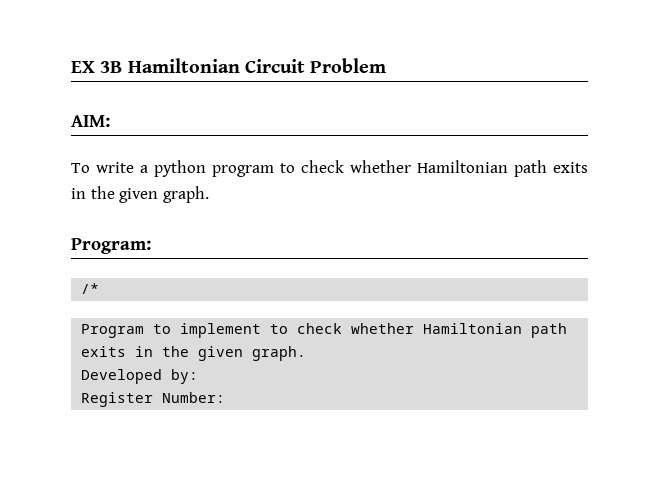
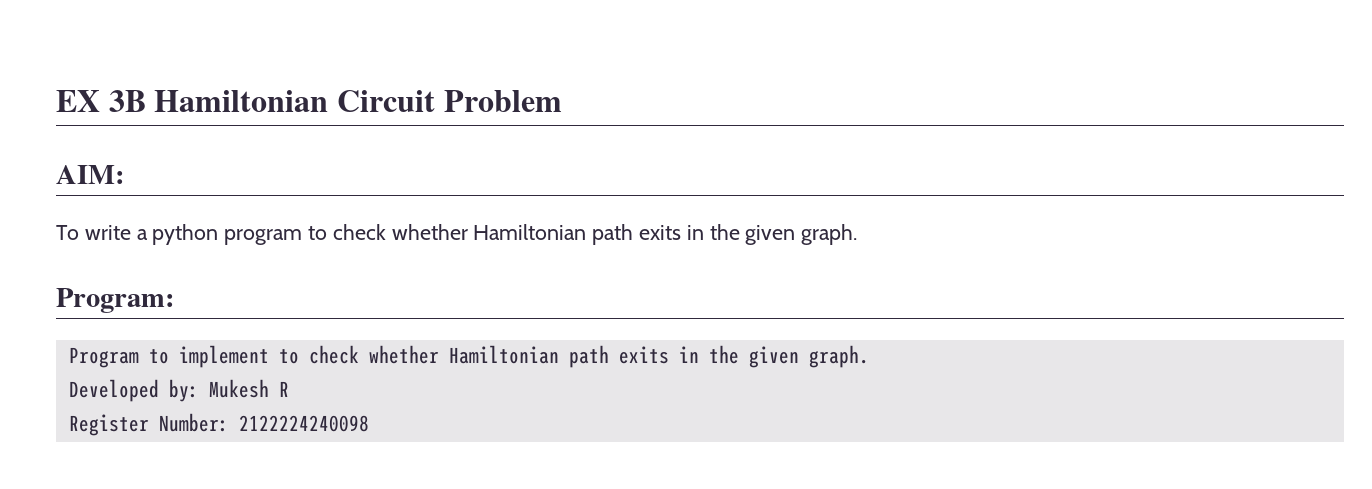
[81,283,100,294] // /* -> (174, 300) none
(199, 376) none -> [208,379,289,398] Mukesh R
(226, 397) none -> [238,415,369,432] 2122224240098

